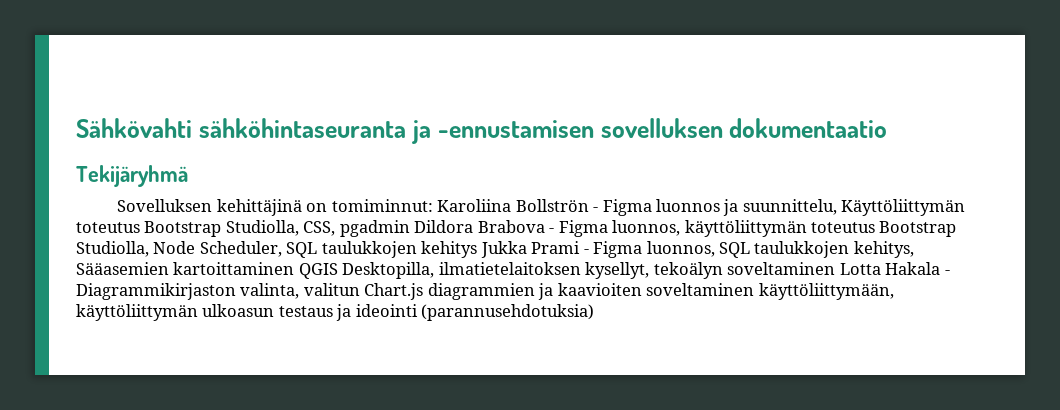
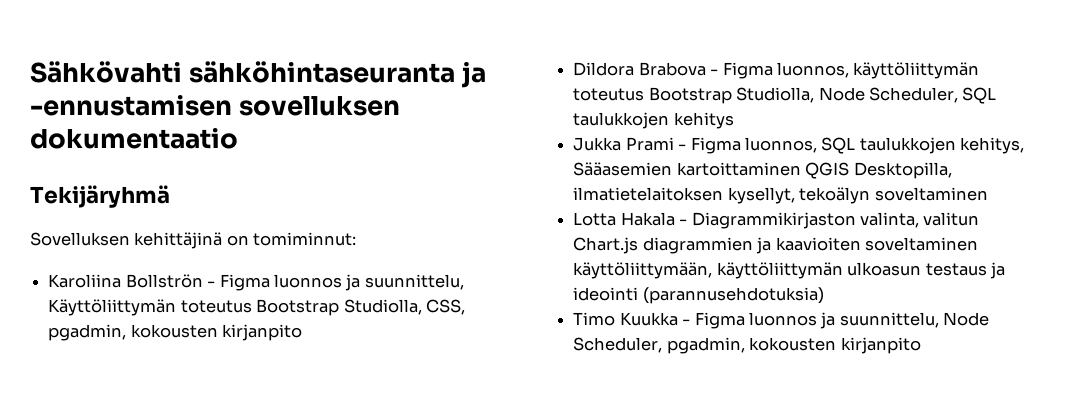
(433, 205) none -> (357, 239) //
[339,220,410,237] pgadmin -> [48,324,303,341] pgadmin, kokousten kirjanpito //
(478, 249) none -> (734, 120) //
(836, 268) none -> (988, 194) //
(595, 312) none -> [573,312,990,329] [573,337,921,354] // Timo Kuukka - Figma luonnos ja suunnittelu, Node Scheduler, pgadmin, kokousten kirjanpito

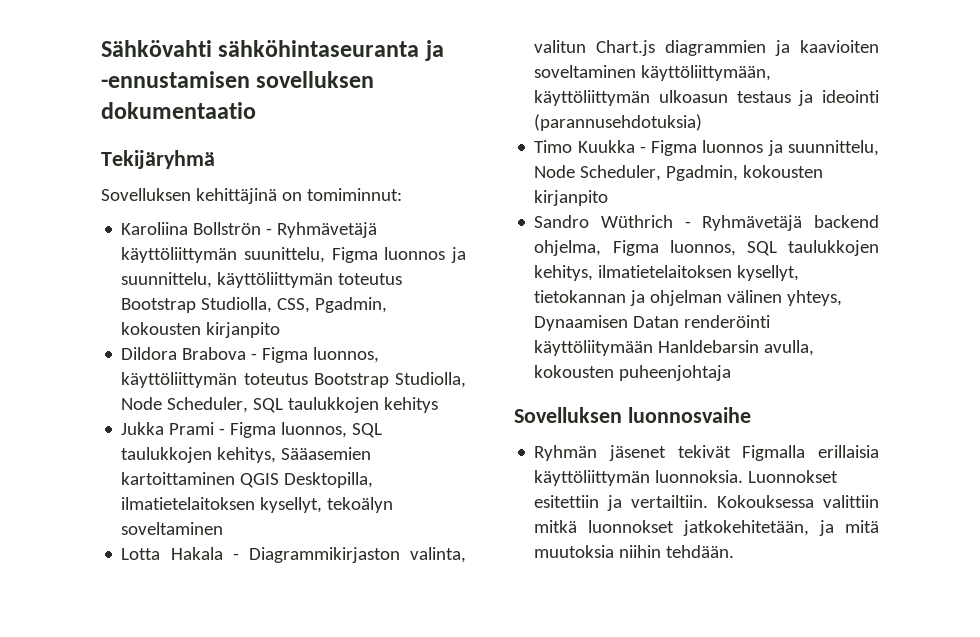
[219,274,464,291] [48,299,177,316] Figma luonnos ja suunnittelu, Käyttöliittymän -> [277,222,378,238] [121,247,466,263] [121,272,334,288] Ryhmävetäjä käyttöliittymän suunittelu, Figma luonnos ja suunnittelu, käyttöliittymän
[48,324,127,341] pgadmin, -> [315,297,388,313] Pgadmin,
[666,337,921,354] pgadmin, kokousten kirjanpito -> [666,165,824,181] [534,190,609,206] [534,215,879,231] [534,240,879,256] [534,265,800,281] [534,290,843,306] [534,315,771,331] [534,340,815,356] [534,365,732,381] [514,407,751,423] [534,445,879,461] [534,470,839,486] [534,495,879,511] [534,520,879,536] [534,545,735,558] Pgadmin, kokousten kirjanpito // Sandro Wüthrich - Ryhmävetäjä backend ohjelma, Figma luonnos, SQL taulukkojen kehitys, ilmatietelaitoksen kysellyt, tietokannan ja ohjelman välinen yhteys, Dynaamisen Datan renderöinti käyttöliitymään Hanldebarsin avulla, kokousten puheenjohtaja // Sovelluksen luonnosvaihe // Ryhmän jäsenet tekivät Figmalla erillaisia käyttöliittymän luonnoksia. Luonnokset esitettiin ja vertailtiin. Kokouksessa valittiin mitkä luonnokset jatkokehitetään, ja mitä muutoksia niihin tehdään.

